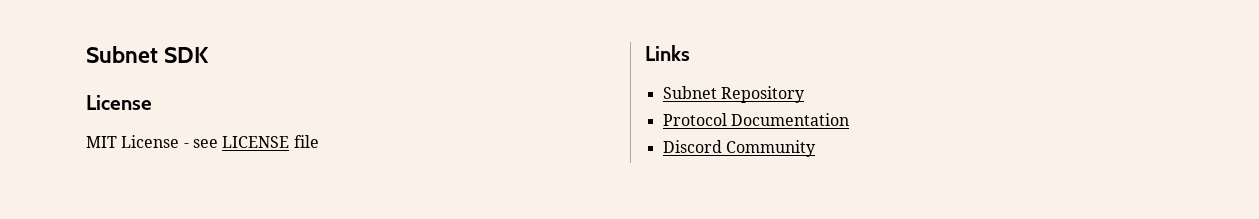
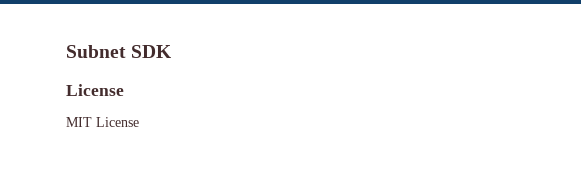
[183,135,319,148] [645,45,690,61] [662,86,805,103] [662,113,849,126] [662,140,816,157] - see LICENSE file // Links // Subnet Repository // Protocol Documentation // Discord Community -> (139, 122) none

